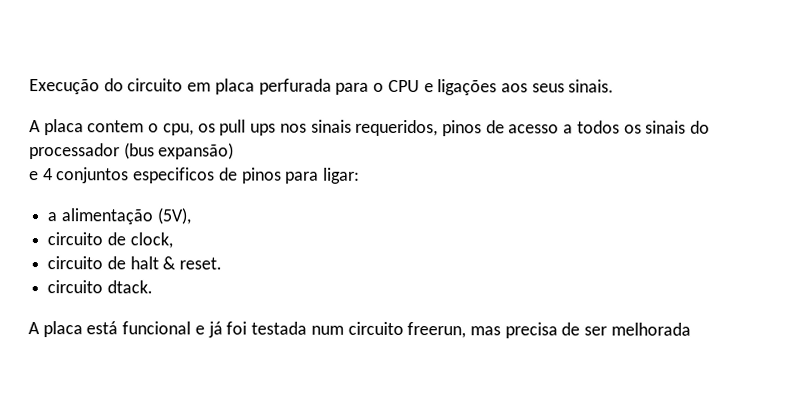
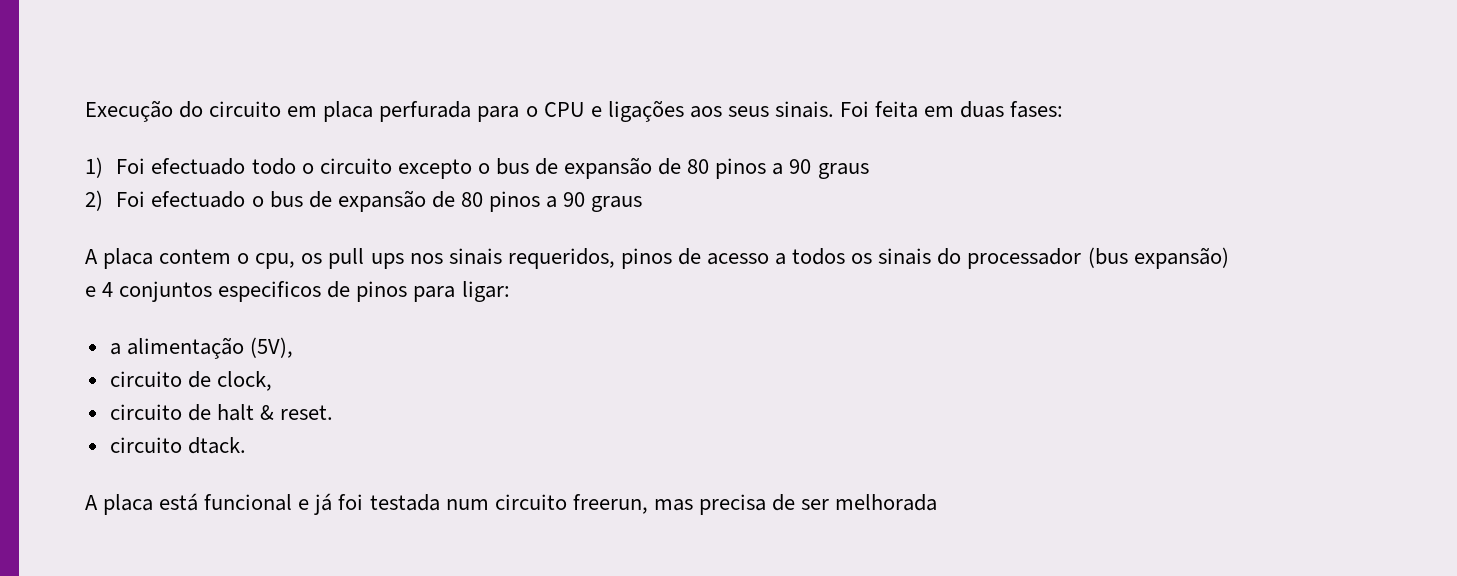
(615, 86) none -> [840,101,1064,118] [85,157,869,179] [85,190,643,212] Foi feita em duas fases: // 1) Foi efectuado todo o circuito excepto o bus de expansão de 80 pinos a 90 graus // 2) Foi efectuado o bus de expansão de 80 pinos a 90 graus

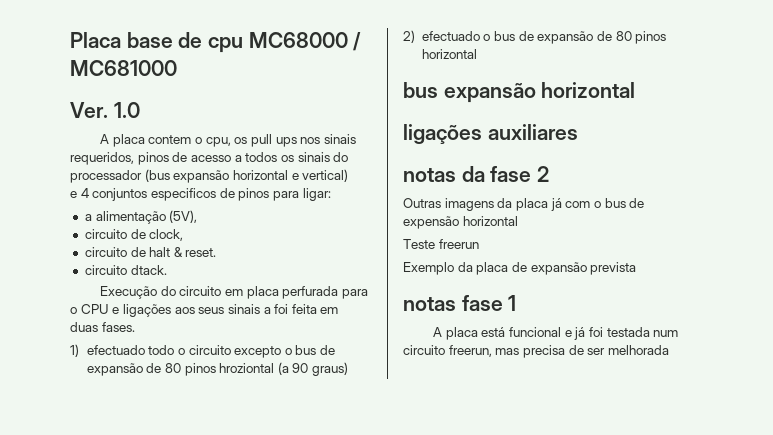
[85,100,1064,122] [85,157,869,179] [85,190,643,212] Execução do circuito em placa perfurada para o CPU e ligações aos seus sinais. Foi feita em duas fases: // 1) Foi efectuado todo o circuito excepto o bus de expansão de 80 pinos a 90 graus // 2) Foi efectuado o bus de expansão de 80 pinos a 90 graus -> [70,32,362,53] [70,60,177,76] [70,102,140,118] Placa base de cpu MC68000 / MC681000 // Ver. 1.0
[1133,247,1229,269] expansão) -> [173,169,349,183] expansão horizontal e vertical)
(246, 445) none -> [100,286,368,299] [70,304,339,317] [70,322,135,332] [70,344,336,358] [86,362,349,376] [403,30,667,44] [421,49,477,59] [403,82,636,103] [403,124,578,144] [403,166,550,182] [403,198,645,211] [403,216,518,229] [403,239,479,249] [403,262,637,275] [403,295,517,311] // Execução do circuito em placa perfurada para o CPU e ligações aos seus sinais a foi feita em duas fases. // 1) efectuado todo o circuito excepto o bus de expansão de 80 pinos hroziontal (a 90 graus) // 2) efectuado o bus de expansão de 80 pinos horizontal // bus expansão horizontal // ligações auxiliares // notas da fase 2 // Outras imagens da placa já com o bus de expensão horizontal // Teste freerun // Exemplo da placa de expansão prevista // notas fase 1

